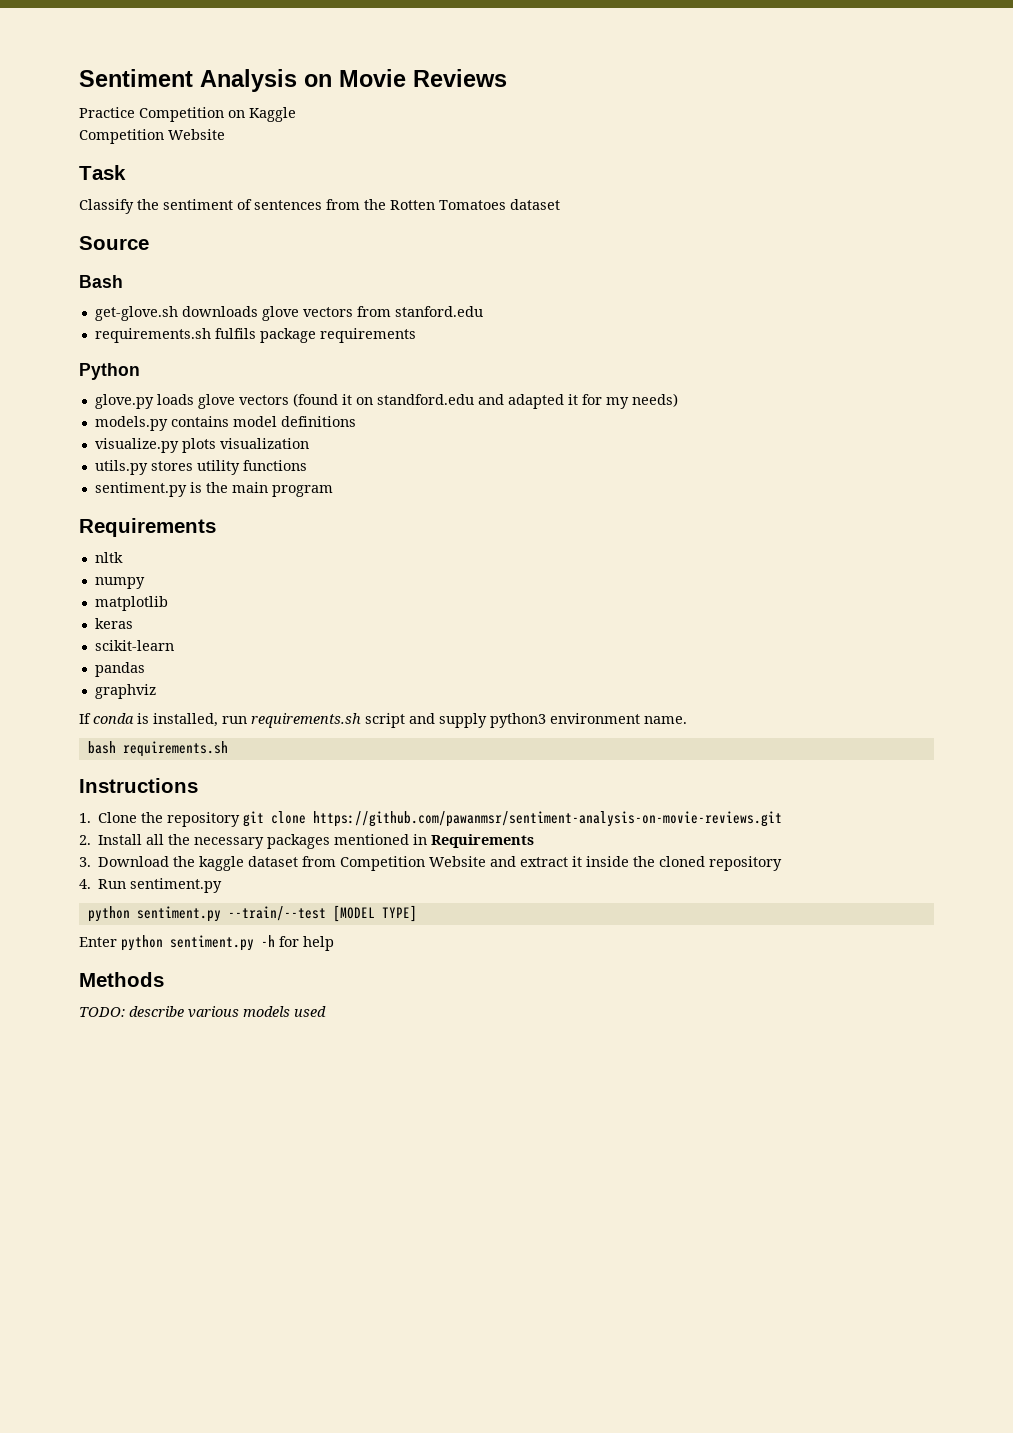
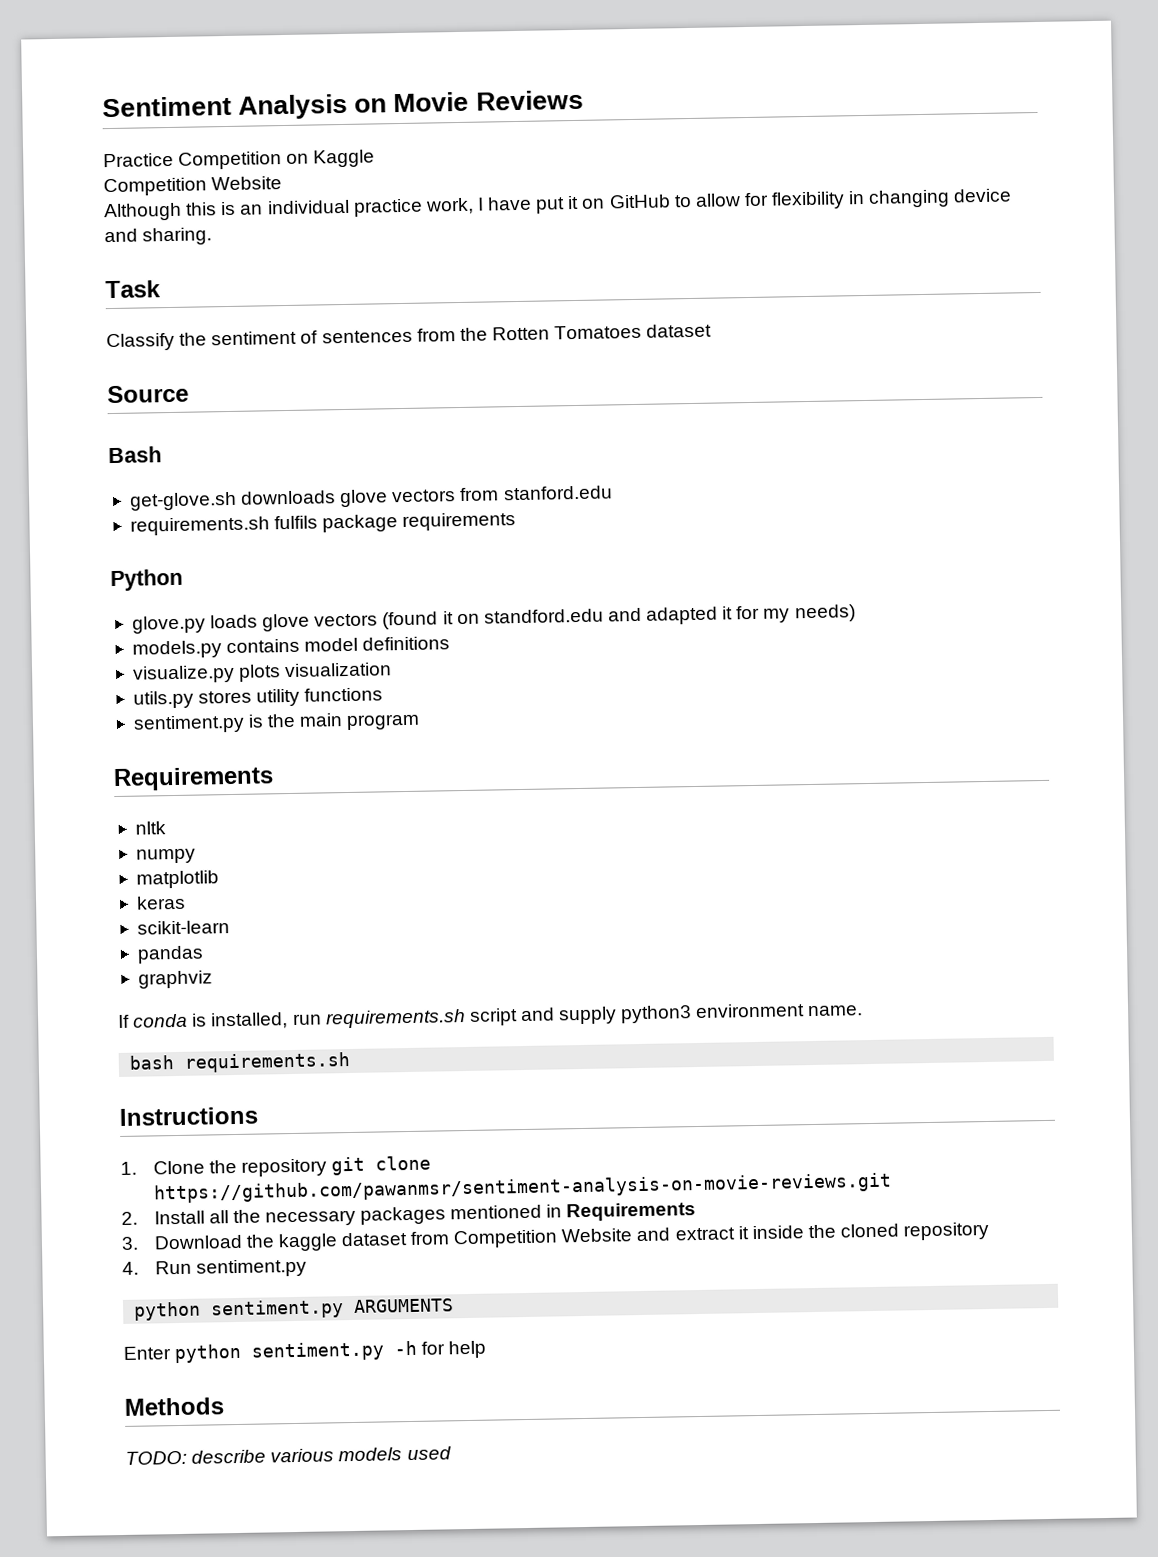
(225, 134) none -> [104,188,1013,222] [104,227,213,246] // Although this is an individual practice work, I have put it on GitHub to allow for flexibility in changing device and sharing.
[227,905,417,922] --train/--test [MODEL TYPE] -> [353,1298,455,1313] ARGUMENTS

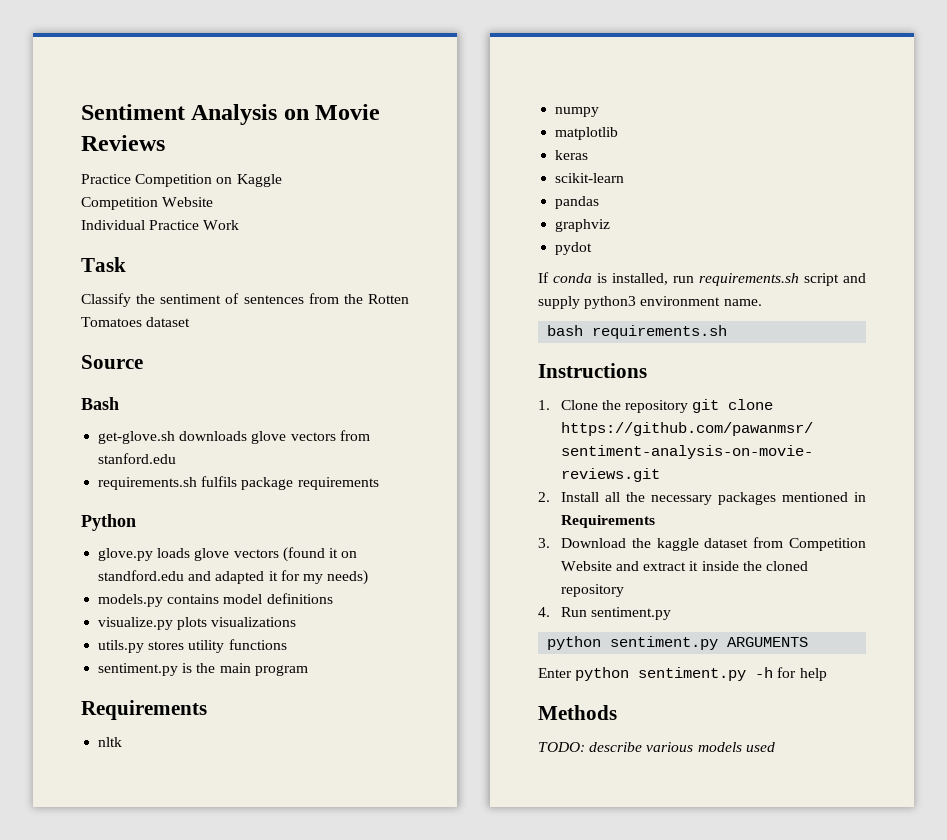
[104,188,1013,222] [104,227,213,246] Although this is an individual practice work, I have put it on GitHub to allow for flexibility in changing device and sharing. -> [81,220,240,230] Individual Practice Work
[284,662,393,678] visualization -> [211,617,297,627] visualizations
(213, 979) none -> [555,242,593,255] // pydot

